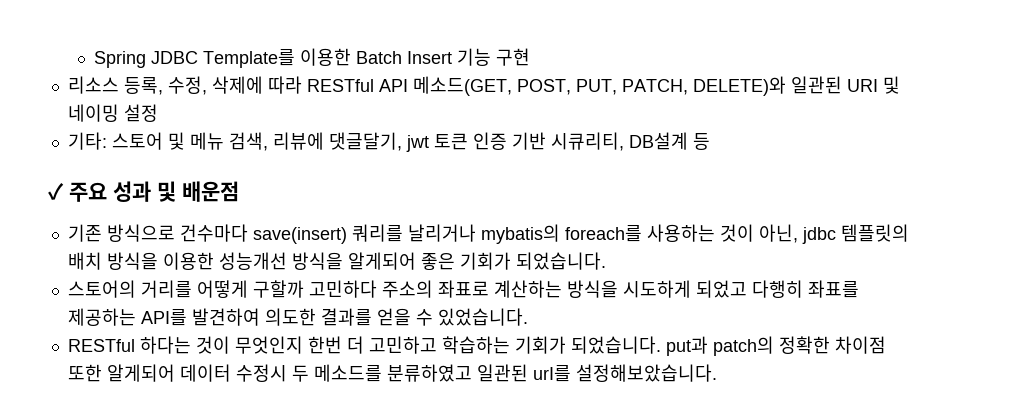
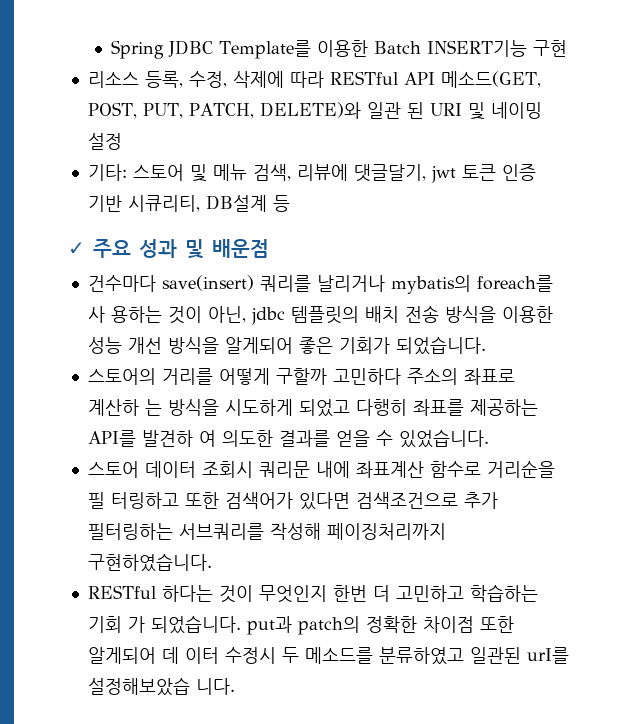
[407,48,492,66] Insert 기능 -> [426,40,527,57] INSERT기능
[790,76,842,94] 일관된 -> [366,102,424,119] 일관 된
[67,224,175,242] 기존 방식으로 -> (269, 248) none
[646,224,715,242] 사용하는 -> [87,306,162,323] 사 용하는
(102, 261) none -> [404,305,439,323] 전송
[218,252,287,270] 성능개선 -> [87,337,162,354] 성능 개선
[493,280,562,298] 계산하는 -> [87,399,162,416] 계산하 는
[191,308,260,326] 발견하여 -> [141,430,216,447] 발견하 여
(528, 317) none -> [87,460,555,478] [87,492,498,510] [87,523,446,540] [87,553,212,572] // 스토어 데이터 조회시 쿼리문 내에 좌표계산 함수로 거리순을 필 터링하고 또한 검색어가 있다면 검색조건으로 추가 필터링하는 서브쿼리를 작성해 페이징처리까지 구현하였습니다.
[514,336,566,354] 기회가 -> [87,616,145,633] 기회 가
[179,364,231,382] 데이터 -> [161,647,219,664] 데 이터
[575,364,717,382] 설정해보았습니다. -> [87,677,235,696] 설정해보았습 니다.

